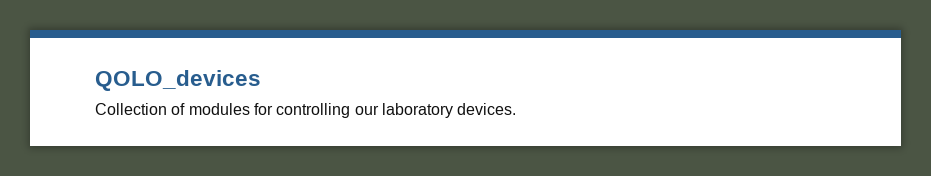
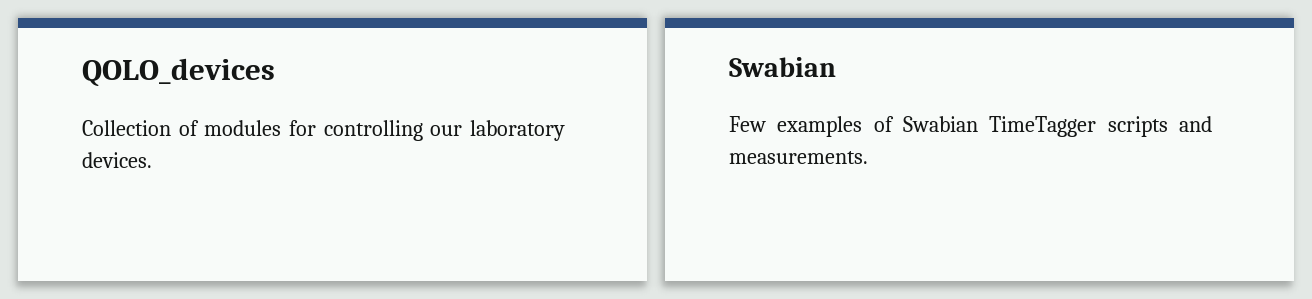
(517, 109) none -> [729,57,836,77] [729,116,1212,137] [729,151,868,164] // Swabian // Few examples of Swabian TimeTagger scripts and measurements.

